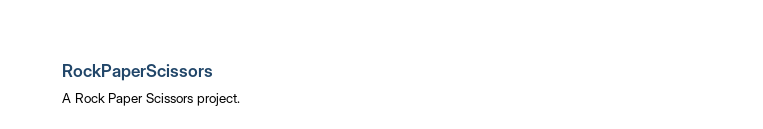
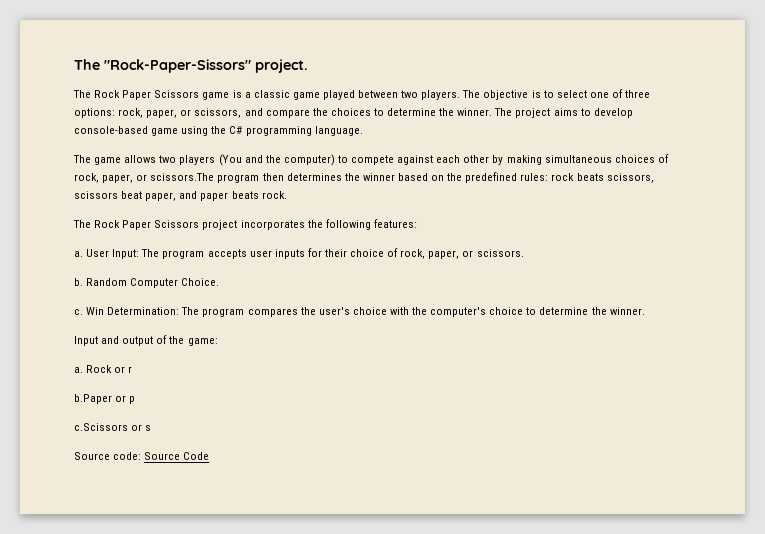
[62,64,213,81] [62,93,240,106] RockPaperScissors // A Rock Paper Scissors project. -> [74,59,308,73] [73,89,651,100] [74,108,633,118] [74,126,363,136] [73,154,669,166] [74,172,654,183] [74,191,287,201] [73,219,417,230] [74,248,524,259] [74,278,220,288] [74,307,645,317] [74,335,218,346] [74,365,133,373] [74,394,136,404] [74,423,152,431] [74,452,210,460] The "Rock-Paper-Sissors" project. // The Rock Paper Scissors game is a classic game played between two players. The objective is to select one of three options: rock, paper, or scissors, and compare the choices to determine the winner. The project aims to develop console-based game using the C# programming language. // The game allows two players (You and the computer) to compete against each other by making simultaneous choices of rock, paper, or scissors.The program then determines the winner based on the predefined rules: rock beats scissors, scissors beat paper, and paper beats rock. // The Rock Paper Scissors project incorporates the following features: // a. User Input: The program accepts user inputs for their choice of rock, paper, or scissors. // b. Random Computer Choice. // c. Win Determination: The program compares the user's choice with the computer's choice to determine the winner. // Input and output of the game: // a. Rock or r // b.Paper or p // c.Scissors or s // Source code: Source Code

